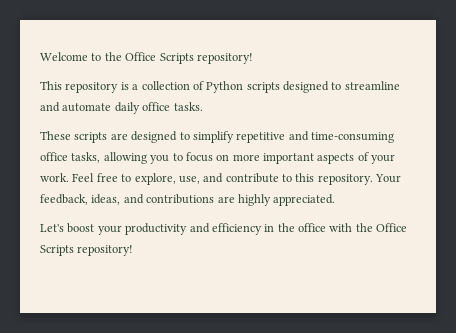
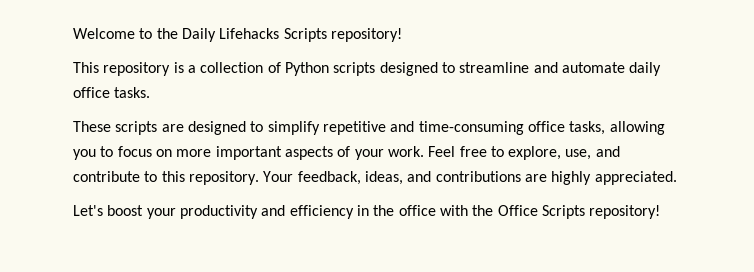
[125,52,157,61] Office -> [181,28,280,42] Daily Lifehacks

